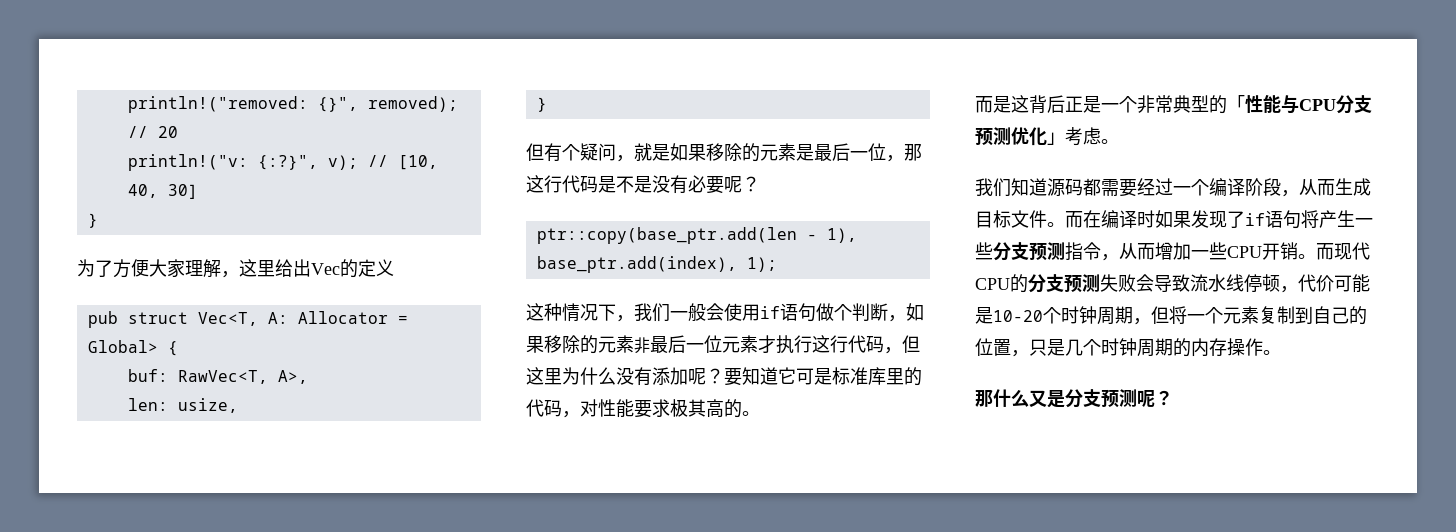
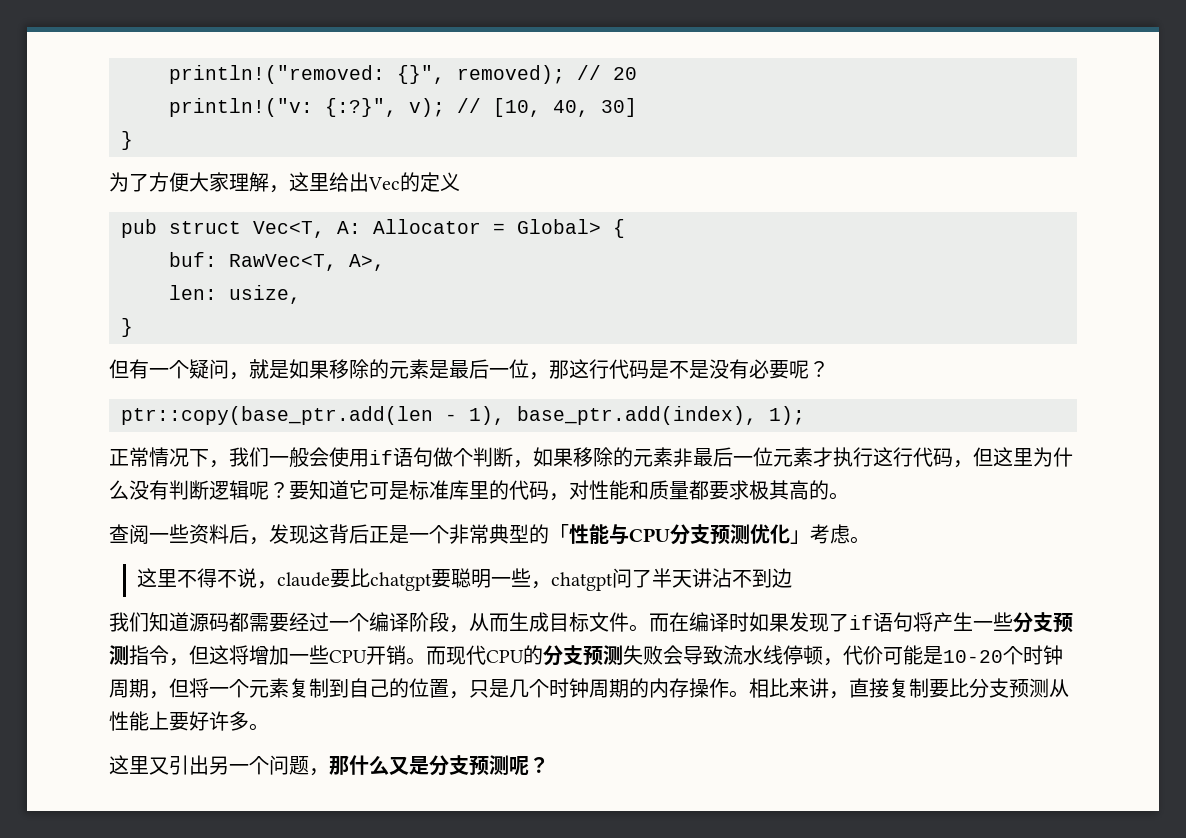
(562, 152) none -> [149,368,169,377] 一
[526,303,562,321] 这种 -> [109,447,149,467] 正常
[652,367,688,385] 添加 -> [169,480,249,500] 判断逻辑
(634, 408) none -> [629,480,709,500] 和质量都
[975,96,1011,113] 而是 -> [109,524,309,545] 查阅一些资料后，发现
(1119, 141) none -> [136,568,792,591] // 这里不得不说，claude要比chatgpt要聪明一些，chatgpt问了半天讲沾不到边
[1119,243,1155,260] 从而 -> [189,645,249,665] 但这将
(1281, 352) // -> [749,678,1069,699] [109,711,269,731] [109,755,329,776] 相比来讲，直接复制要比分支预测从性能上要好许多。 // 这里又引出另一个问题，

